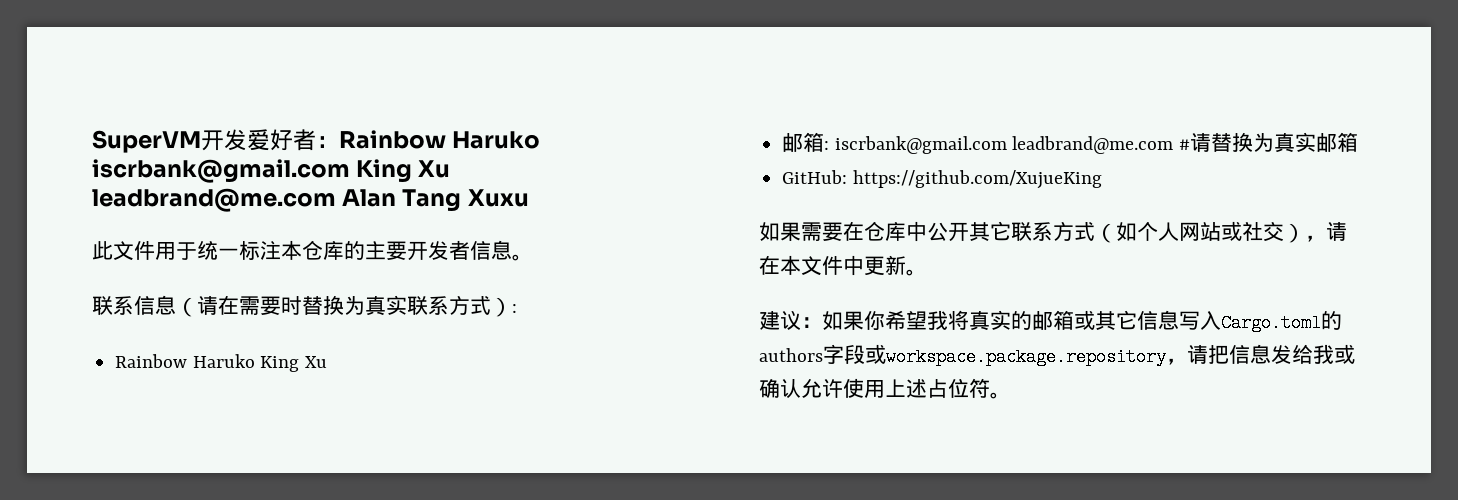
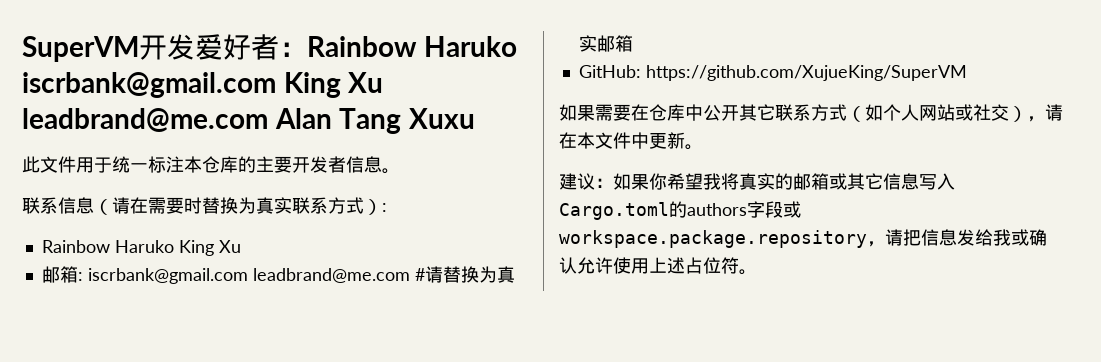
[852,170,1102,189] https://github.com/XujueKing -> [645,65,967,81] https://github.com/XujueKing/SuperVM

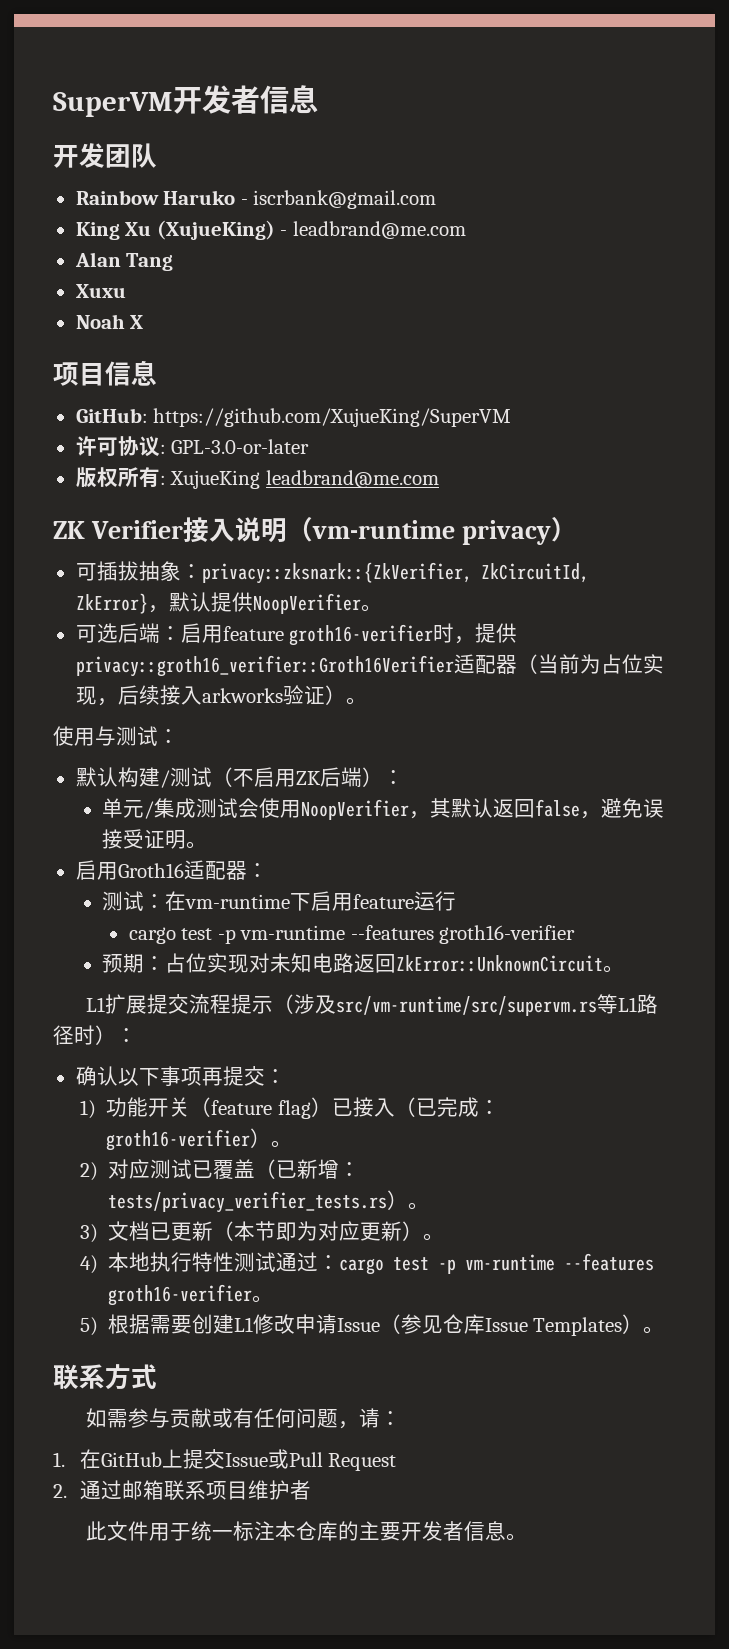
[195,34,517,60] [22,72,384,98] [22,108,268,132] 爱好者：Rainbow Haruko iscrbank@gmail.com King Xu leadbrand@me.com -> [231,85,318,114] [53,143,157,168] [75,190,437,209] [75,220,466,240] 者信息 // 开发团队 // Rainbow Haruko - iscrbank@gmail.com // King Xu (XujueKing) - leadbrand@me.com //
(402, 121) none -> (174, 262) //
(475, 118) none -> [75,314,144,329] [53,360,157,386] [75,408,512,427] [75,436,310,457] [75,467,439,489] [53,517,577,545] [75,561,589,584] [75,592,382,614] [75,623,518,646] [75,654,664,677] [75,685,367,706] [53,726,179,746] [75,767,404,788] [102,798,665,820] [102,829,208,849] [75,860,268,880] [102,891,457,911] [128,925,576,944] [102,953,625,973] [85,994,658,1016] [53,1025,137,1045] [75,1066,286,1086] [79,1097,500,1119] [106,1128,293,1151] [79,1159,360,1181] [107,1190,429,1213] [79,1221,444,1243] [79,1252,654,1275] [107,1284,273,1306] [79,1314,665,1336] [53,1364,157,1390] [85,1408,401,1429] [53,1449,397,1471] [53,1480,311,1501] // Noah X // 项目信息 // GitHub: https://github.com/XujueKing/SuperVM // 许可协议: GPL-3.0-or-later // 版权所有: XujueKing leadbrand@me.com // ZK Verifier接入说明（vm-runtime privacy） // 可插拔抽象：privacy::zksnark::{ZkVerifier, ZkCircuitId, ZkError}，默认提供NoopVerifier。 // 可选后端：启用feature groth16-verifier时，提供privacy::groth16_verifier::Groth16Verifier适配器（当前为占位实现，后续接入arkworks验证）。 // 使用与测试： // 默认构建/测试（不启用ZK后端）： // 单元/集成测试会使用NoopVerifier，其默认返回false，避免误接受证明。 // 启用Groth16适配器： // 测试：在vm-runtime下启用feature运行 // cargo test -p vm-runtime --features groth16-verifier // 预期：占位实现对未知电路返回ZkError::UnknownCircuit。 // L1扩展提交流程提示（涉及src/vm-runtime/src/supervm.rs等L1路径时）： // 确认以下事项再提交： // 1)功能开关（feature flag）已接入（已完成：groth16-verifier）。 // 2)对应测试已覆盖（已新增：tests/privacy_verifier_tests.rs）。 // 3)文档已更新（本节即为对应更新）。 // 4)本地执行特性测试通过：cargo test -p vm-runtime --features groth16-verifier。 // 5)根据需要创建L1修改申请Issue（参见仓库Issue Templates）。 // 联系方式 // 如需参与贡献或有任何问题，请： // 1.在GitHub上提交Issue或Pull Request // 2.通过邮箱联系项目维护者
[22,197,387,215] [41,240,241,256] [41,266,515,284] [578,35,633,52] [578,65,967,81] [559,104,1063,122] [559,132,703,150] [559,173,955,190] [559,201,801,220] [559,229,1047,248] [559,257,757,275] // 联系信息（请在需要时替换为真实联系方式）: // Rainbow Haruko King Xu // 邮箱: iscrbank@gmail.com leadbrand@me.com #请替换为真实邮箱 // GitHub: https://github.com/XujueKing/SuperVM // 如果需要在仓库中公开其它联系方式（如个人网站或社交），请在本文件中更新。 // 建议：如果你希望我将真实的邮箱或其它信息写入Cargo.toml的authors字段或workspace.package.repository，请把信息发给我或确认允许使用上述占位符。 -> (527, 1537) none

